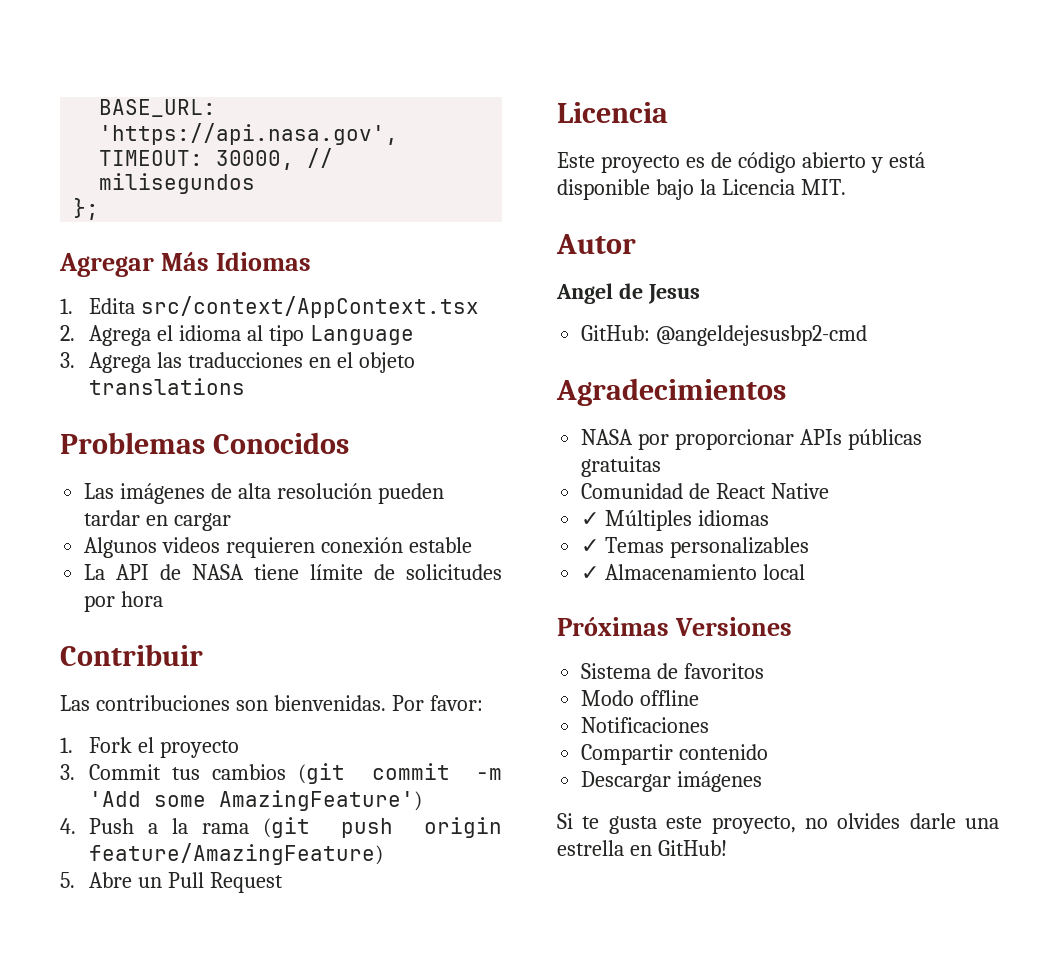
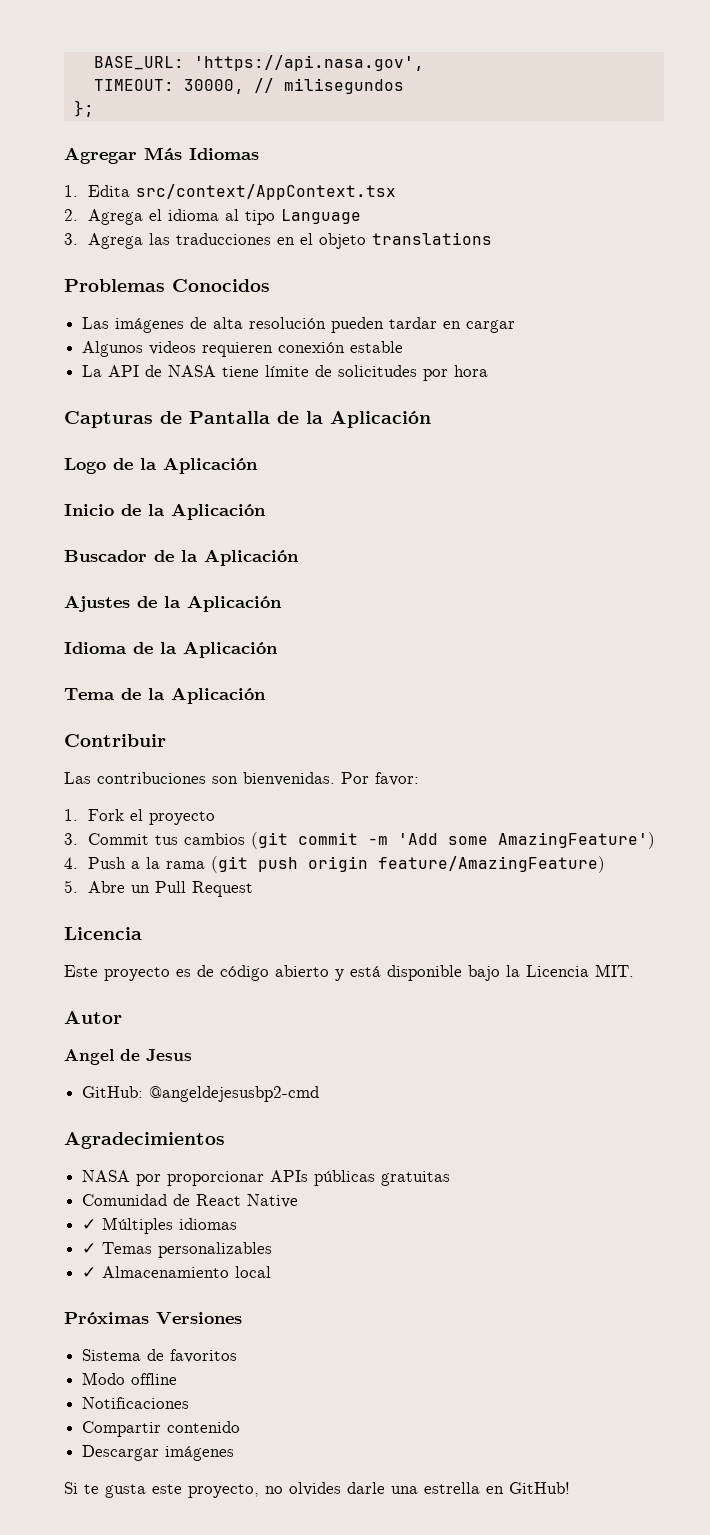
(164, 599) none -> [64,411,431,428] [64,457,258,474] [64,503,266,520] [64,549,299,566] [64,595,282,612] [64,641,278,658] [64,687,266,704] // Capturas de Pantalla de la Aplicación // Logo de la Aplicación // Inicio de la Aplicación // Buscador de la Aplicación // Ajustes de la Aplicación // Idioma de la Aplicación // Tema de la Aplicación

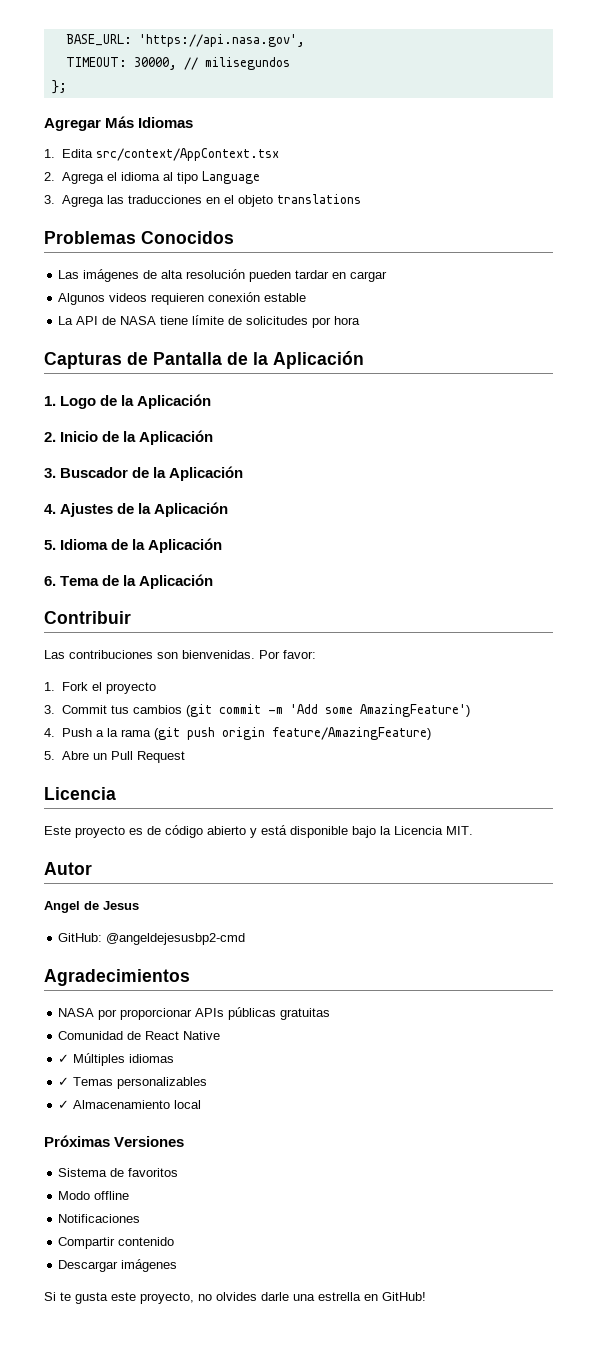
(431, 419) none -> [44,396,56,406] 1.
(258, 465) none -> [44,432,56,442] 2.
(266, 511) none -> [44,468,56,478] 3.
(299, 557) none -> [44,504,56,514] 4.
(282, 603) none -> [44,540,56,550] 5.
(278, 649) none -> [44,576,56,586] 6.

